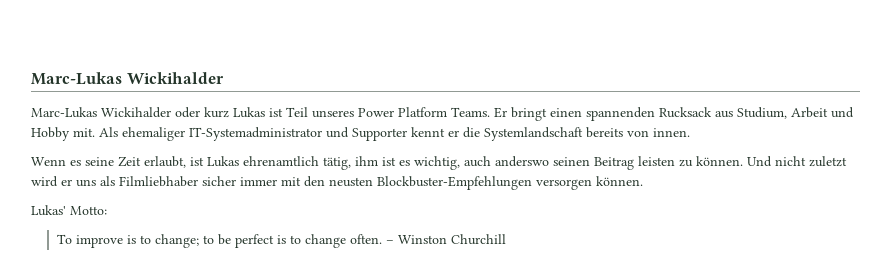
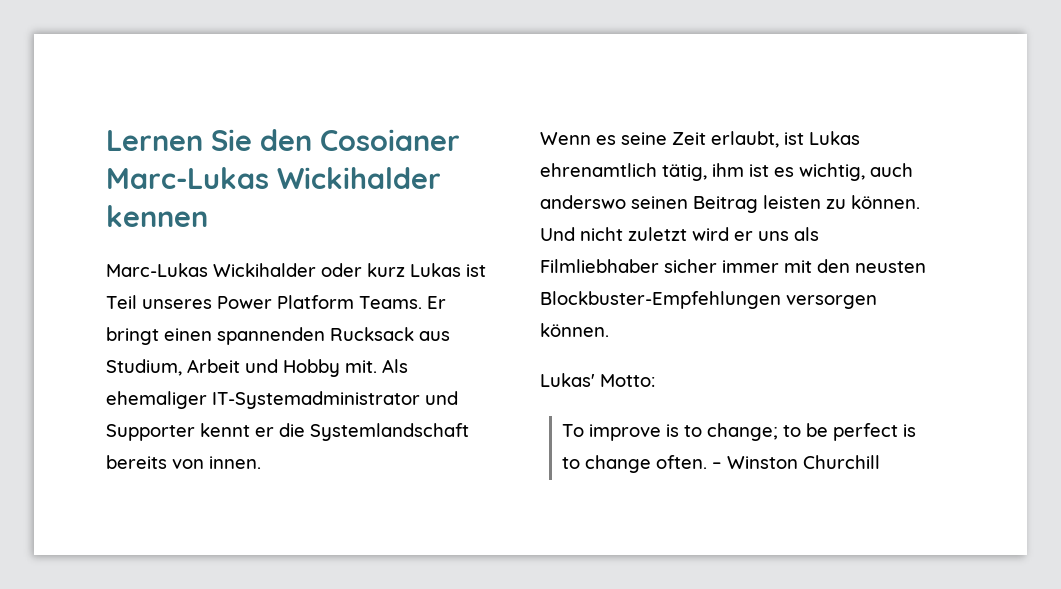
[31,72,224,85] Marc-Lukas Wickihalder -> [106,129,460,151] [106,167,441,189] [106,205,208,227] Lernen Sie den Cosoianer Marc-Lukas Wickihalder kennen

